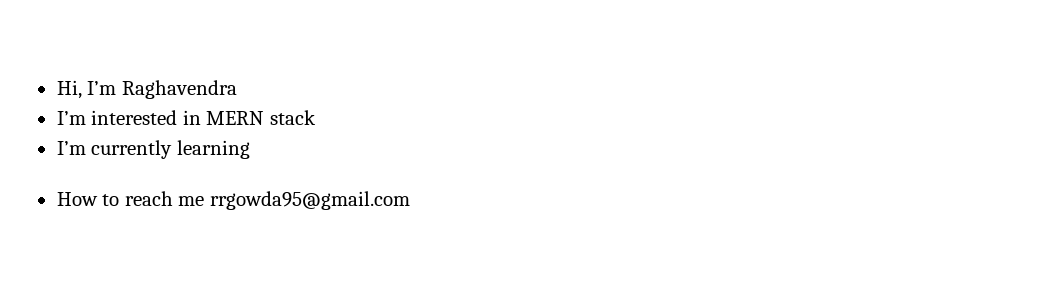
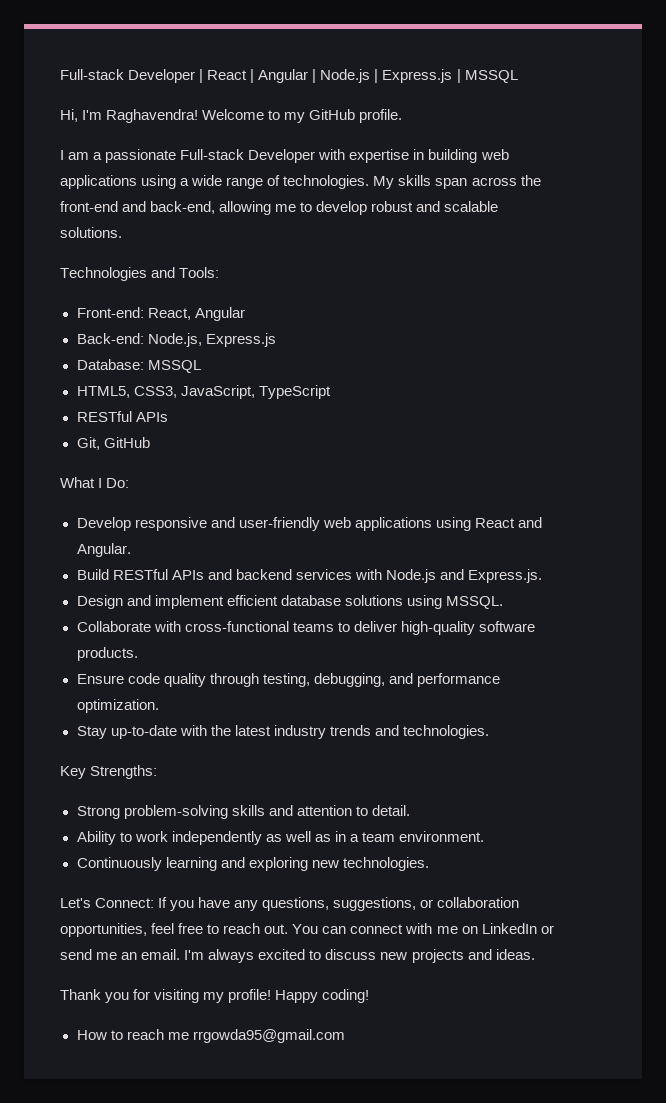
[56,80,237,99] [56,110,316,125] [56,140,250,159] Hi, I’m Raghavendra // I’m interested in MERN stack // I’m currently learning -> [60,69,518,83] [60,109,403,123] [60,149,509,163] [60,175,541,189] [60,201,499,215] [60,227,122,238] [60,267,220,281] [76,307,245,321] [76,333,276,347] [76,359,201,373] [76,385,331,399] [76,411,168,422] [76,437,150,450] [60,477,130,488] [76,517,542,531] [76,543,131,557] [76,569,542,583] [76,595,503,609] [76,621,535,635] [76,647,138,661] [76,673,500,687] [76,699,159,713] [76,725,489,739] [60,765,158,779] [76,805,410,819] [76,831,485,845] [76,857,429,871] [60,897,520,911] [60,923,554,937] [60,949,535,963] [60,989,370,1003] Full-stack Developer | React | Angular | Node.js | Express.js | MSSQL // Hi, I'm Raghavendra! Welcome to my GitHub profile. // I am a passionate Full-stack Developer with expertise in building web applications using a wide range of technologies. My skills span across the front-end and back-end, allowing me to develop robust and scalable solutions. // Technologies and Tools: // Front-end: React, Angular // Back-end: Node.js, Express.js // Database: MSSQL // HTML5, CSS3, JavaScript, TypeScript // RESTful APIs // Git, GitHub // What I Do: // Develop responsive and user-friendly web applications using React and Angular. // Build RESTful APIs and backend services with Node.js and Express.js. // Design and implement efficient database solutions using MSSQL. // Collaborate with cross-functional teams to deliver high-quality software products. // Ensure code quality through testing, debugging, and performance optimization. // Stay up-to-date with the latest industry trends and technologies. // Key Strengths: // Strong problem-solving skills and attention to detail. // Ability to work independently as well as in a team environment. // Continuously learning and exploring new technologies. // Let's Connect: If you have any questions, suggestions, or collaboration opportunities, feel free to reach out. You can connect with me on LinkedIn or send me an email. I'm always excited to discuss new projects and ideas. // Thank you for visiting my profile! Happy coding!

